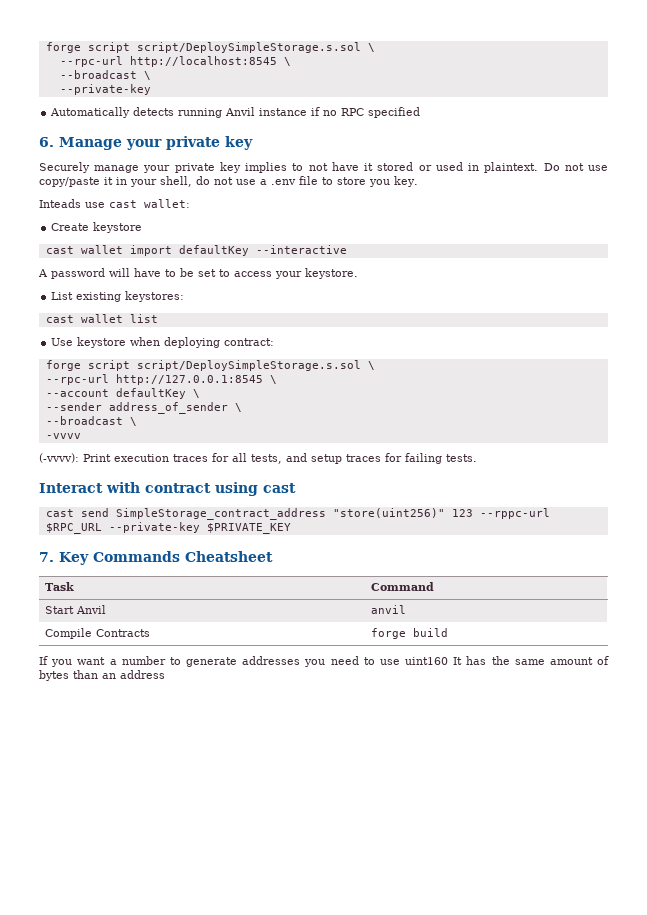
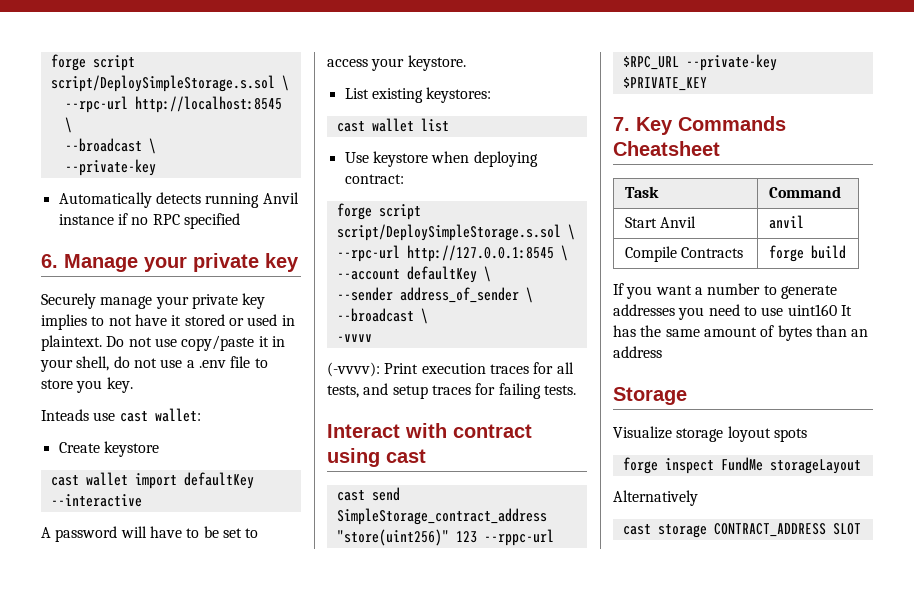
(165, 674) none -> [613,387,687,405] [613,426,807,442] [622,457,861,474] [613,490,698,506] [622,523,861,538] // Storage // Visualize storage loyout spots // forge inspect FundMe storageLayout // Alternatively // cast storage CONTRACT_ADDRESS SLOT

